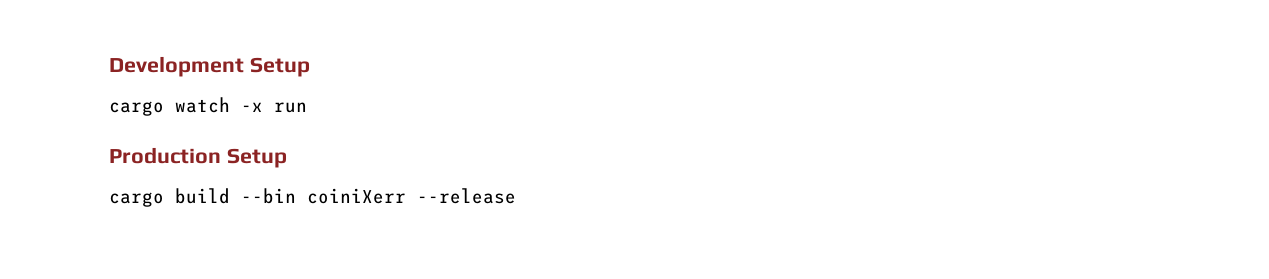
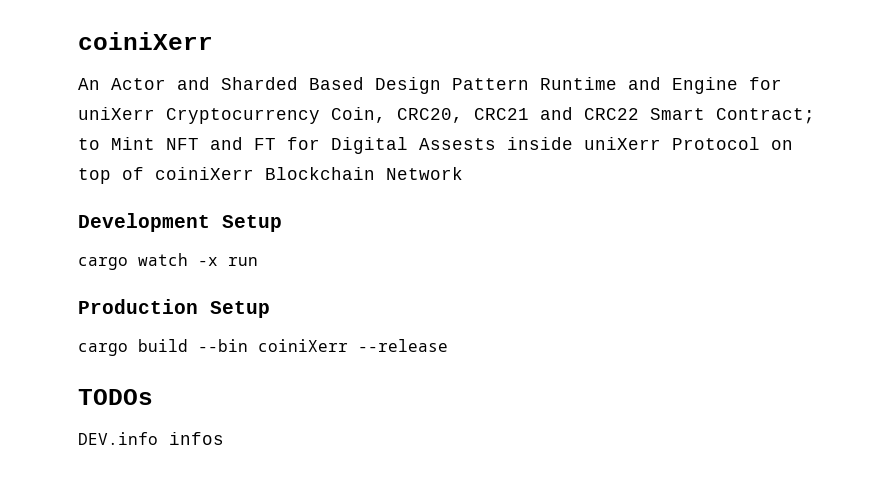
(109, 66) none -> [78,32,213,50] [78,77,782,94] [78,107,815,124] [78,137,793,154] [78,167,463,184] coiniXerr // An Actor and Sharded Based Design Pattern Runtime and Engine for uniXerr Cryptocurrency Coin, CRC20, CRC21 and CRC22 Smart Contract; to Mint NFT and FT for Digital Assests inside uniXerr Protocol on top of coiniXerr Blockchain Network //
(516, 196) none -> [78,389,153,405] [78,432,224,445] // TODOs // DEV.info infos

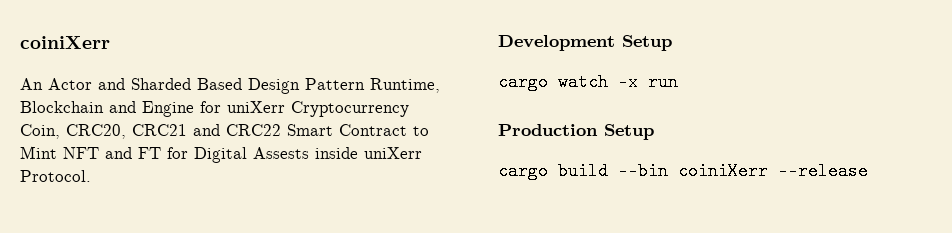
[540,77,617,90] Runtime -> [370,78,440,93] [20,101,104,113] Runtime, Blockchain
[716,108,815,124] Contract; -> [339,124,407,136] Contract
[672,137,793,150] [78,167,463,184] Protocol on top of coiniXerr Blockchain Network -> [20,170,91,182] Protocol.
[78,389,153,405] [78,432,224,445] // TODOs // DEV.info infos -> (868, 171) none

